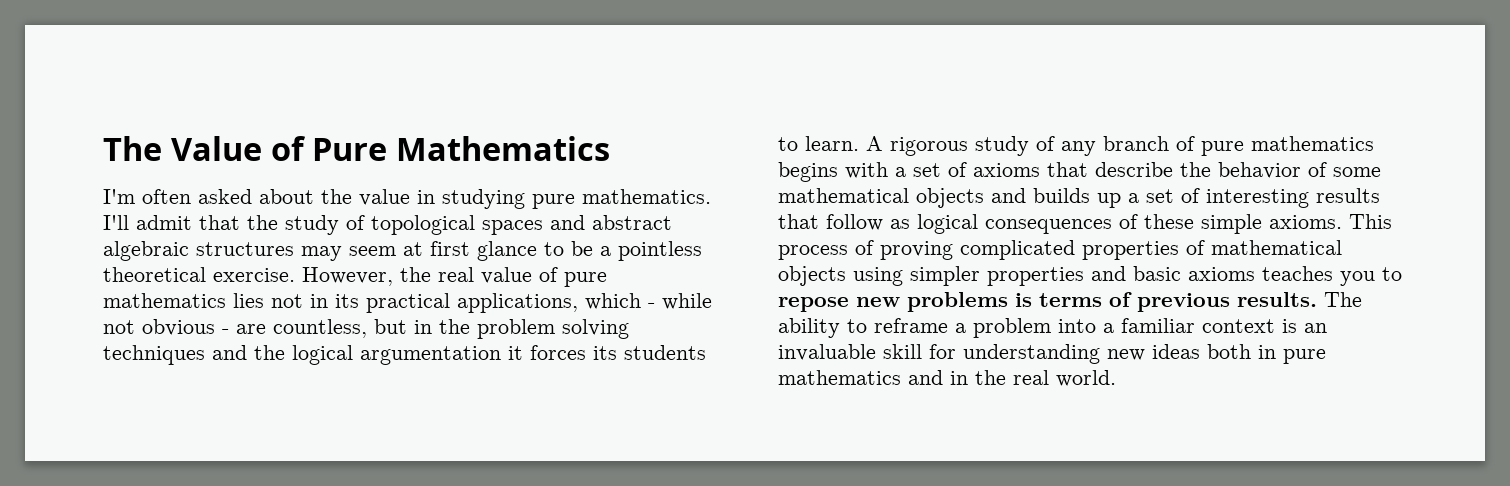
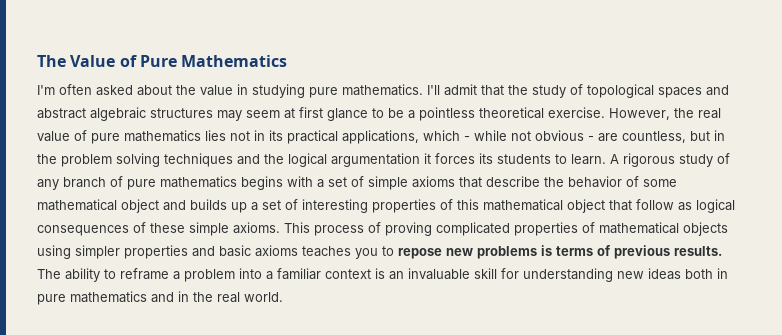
(967, 169) none -> [368,176,408,190] simple
[916,188,984,208] objects -> [121,199,159,213] object
[1316,188,1380,203] results -> [372,199,605,213] properties of this mathematical object

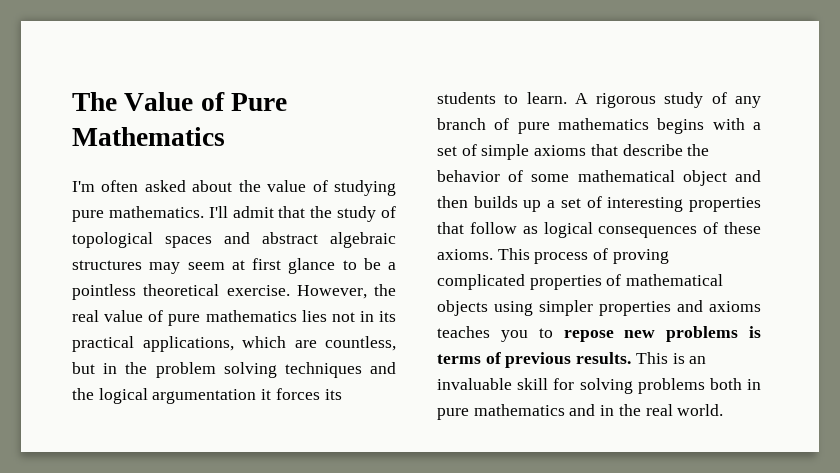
[237,84,248,95] in -> [312,180,328,192] of
[464,130,594,141] - while not obvious - -> (286, 342) none
(186, 205) none -> [437,196,468,208] then
[440,199,605,213] of this mathematical object -> (761, 204) none
[189,222,229,236] simple -> (761, 228) none
[219,245,251,257] basic -> (703, 306) none
[37,268,371,282] The ability to reframe a problem into a familiar context -> [635,352,668,364] This
[523,268,681,282] understanding new ideas -> [579,378,705,394] solving problems

